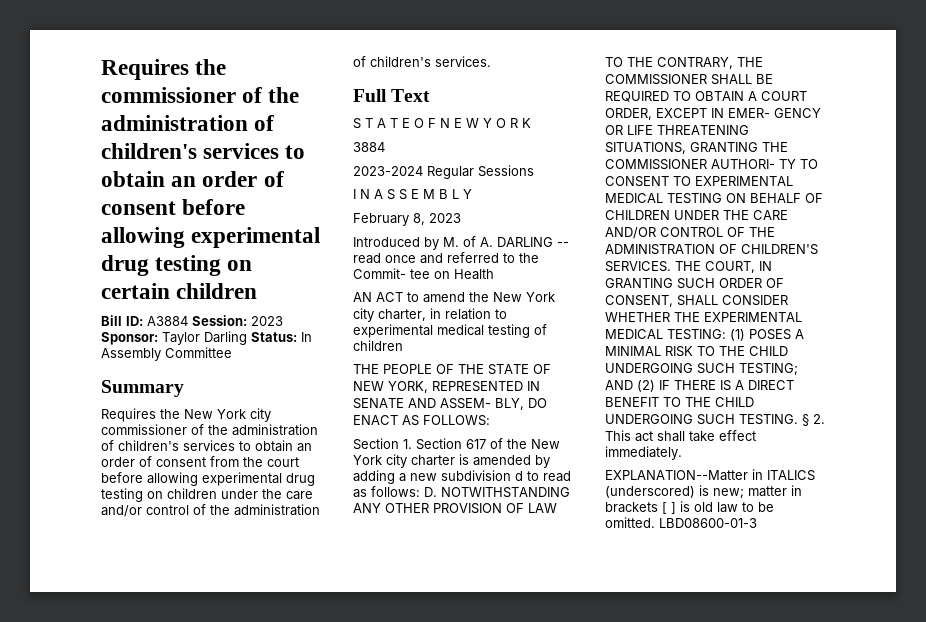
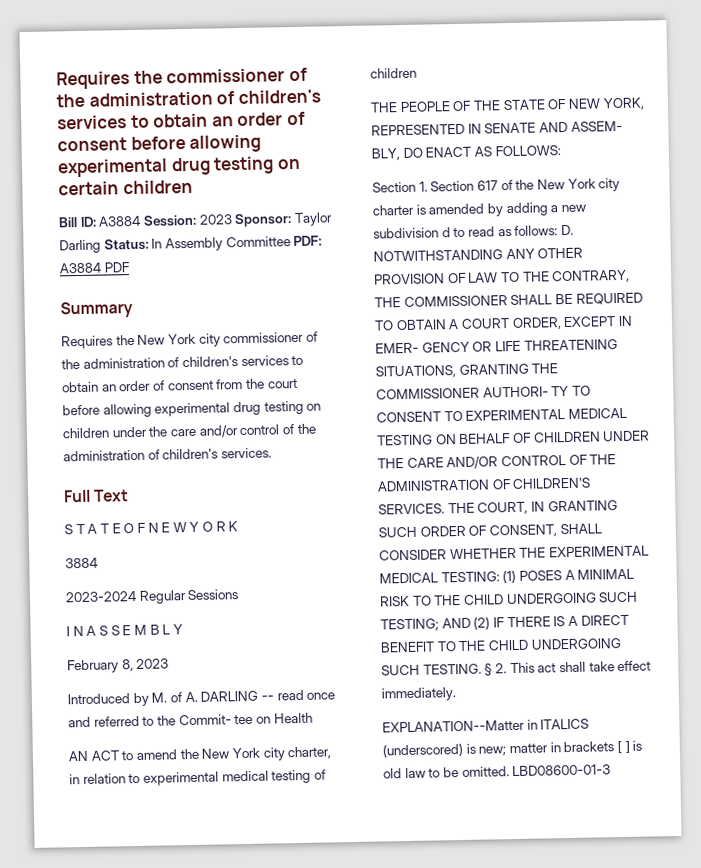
(232, 352) none -> [293,235,323,247] [59,262,130,274] PDF: A3884 PDF

